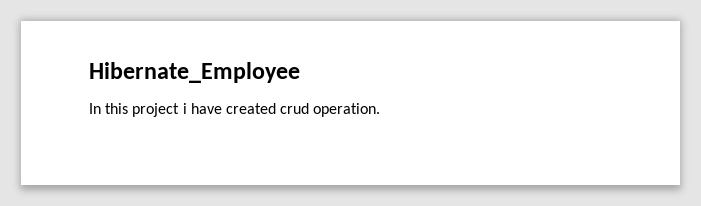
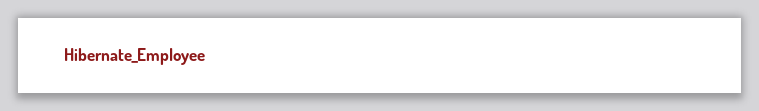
[89,103,381,117] // In this project i have created crud operation. -> (205, 56) none

